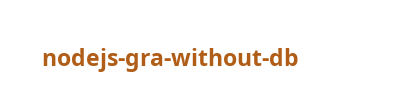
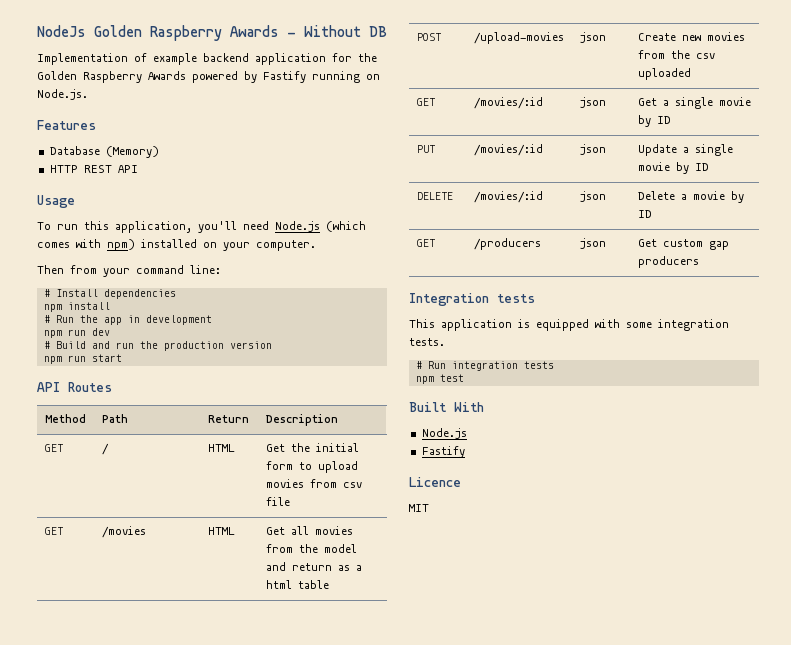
[42,48,299,72] nodejs-gra-without-db -> [37,25,387,41] [37,53,377,65] [37,71,380,83] [37,89,88,100] [37,120,96,130] [49,146,159,158] [49,165,138,173] [37,195,75,208] [37,221,366,233] [37,239,316,251] [37,265,221,277] [43,289,176,299] [43,302,110,312] [43,315,212,325] [43,328,110,338] [43,341,272,351] [43,354,122,364] [37,382,112,392] [44,414,86,423] [101,414,128,423] [207,415,249,423] [265,414,338,426] [44,444,63,452] [101,443,109,455] [207,444,235,452] [265,443,359,452] [265,461,358,473] [265,479,362,488] [265,497,290,506] [44,527,63,535] [101,526,146,538] [207,527,235,535] [265,526,353,535] [265,544,357,553] [265,562,362,571] [265,580,329,589] [416,33,441,41] [473,32,564,44] [579,32,606,43] [637,32,745,41] [637,50,715,59] [637,68,691,80] [416,98,435,106] [473,97,543,109] [579,97,606,108] [637,97,751,109] [637,115,671,127] [416,145,435,153] [473,144,543,156] [579,144,606,155] [637,144,733,156] [637,162,709,174] [416,192,453,200] [473,191,543,203] [579,191,606,202] [637,191,744,203] [637,210,652,218] [416,239,435,247] [473,238,541,250] [579,238,606,249] [637,239,729,250] [637,256,699,268] [409,293,535,306] [409,319,729,331] [409,338,445,346] [415,361,554,371] [415,374,464,384] [409,402,484,412] [421,428,467,439] [421,446,465,458] [409,477,461,487] [409,504,429,512] NodeJs Golden Raspberry Awards - Without DB // Implementation of example backend application for the Golden Raspberry Awards powered by Fastify running on Node.js. // Features // Database (Memory) // HTTP REST API // Usage // To run this application, you'll need Node.js (which comes with npm) installed on your computer. // Then from your command line: // # Install dependencies // npm install // # Run the app in development // npm run dev // # Build and run the production version // npm run start // API Routes // Method | Path | Return | Description // GET | / | HTML | Get the initial form to upload movies from csv file // GET | /movies | HTML | Get all movies from the model and return as a html table // POST | /upload-movies | json | Create new movies from the csv uploaded // GET | /movies/:id | json | Get a single movie by ID // PUT | /movies/:id | json | Update a single movie by ID // DELETE | /movies/:id | json | Delete a movie by ID // GET | /producers | json | Get custom gap producers // Integration tests // This application is equipped with some integration tests. // # Run integration tests // npm test // Built With // Node.js // Fastify // Licence // MIT

